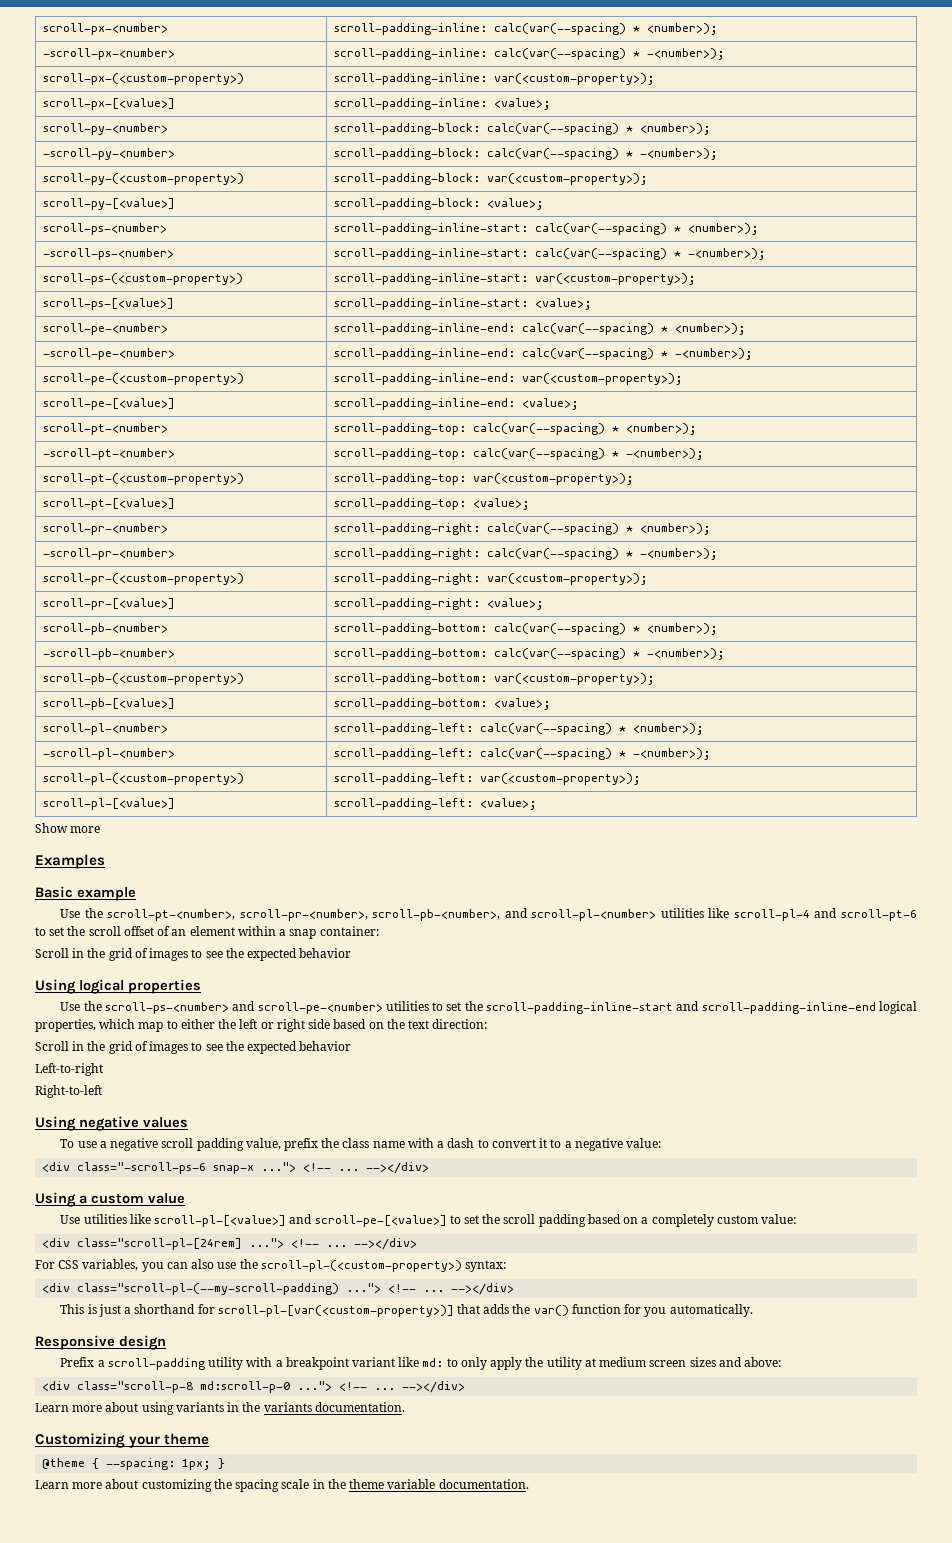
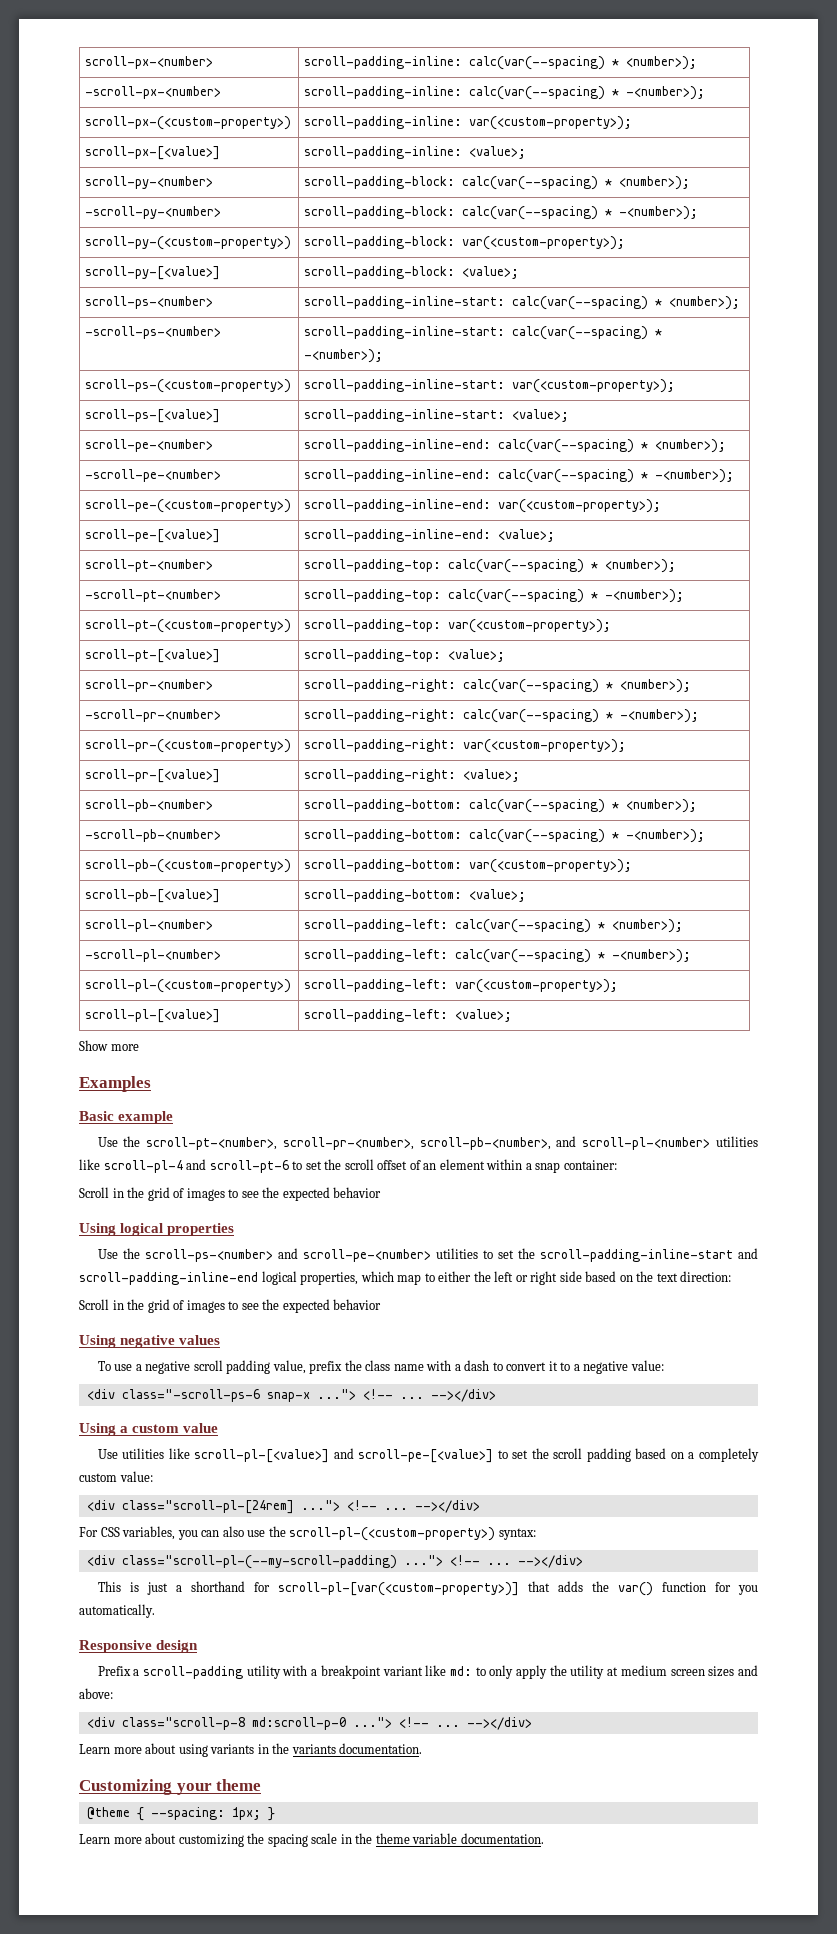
[35,1063,103,1076] [35,1085,102,1098] // Left-to-right // Right-to-left -> (382, 1304) none

